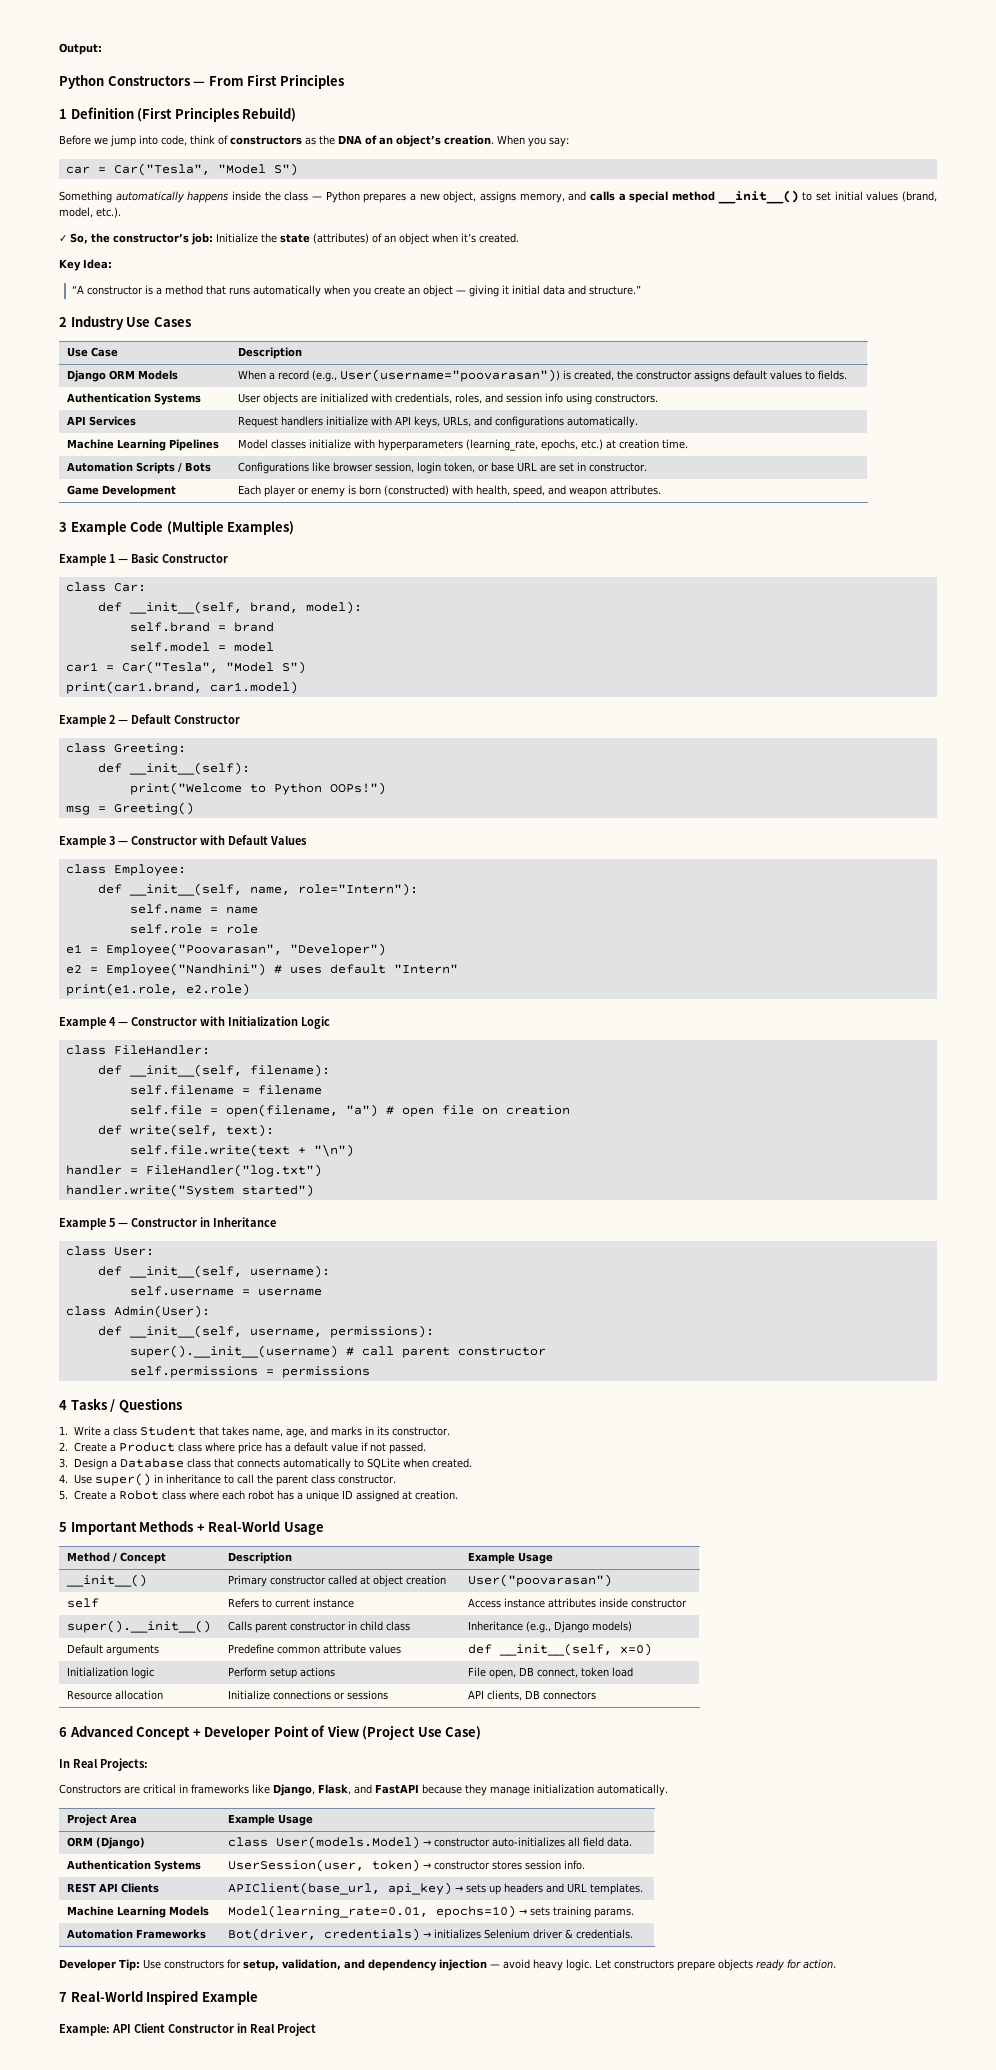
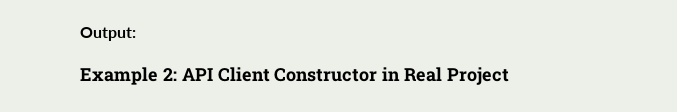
[59,74,344,89] [59,107,297,122] [59,135,569,147] [65,163,298,176] [59,190,937,204] [59,207,121,218] [59,233,519,245] [59,259,112,271] [71,285,641,297] [59,316,191,330] [67,347,119,357] [238,347,303,359] [67,370,179,382] [238,369,848,382] [67,393,202,405] [238,393,659,405] [67,416,137,426] [238,416,639,428] [67,439,220,451] [238,439,689,451] [67,462,212,474] [238,462,648,474] [67,485,177,497] [238,485,662,497] [59,520,295,535] [59,553,228,566] [65,582,146,592] [97,601,362,614] [129,622,274,632] [129,642,274,652] [65,661,306,674] [65,681,298,694] [59,714,240,727] [65,743,186,755] [97,762,250,775] [129,782,386,795] [65,802,194,815] [59,835,307,848] [65,864,186,876] [97,883,418,896] [129,904,258,914] [129,924,258,934] [65,943,386,956] [65,963,458,976] [65,983,250,996] [59,1016,330,1029] [65,1045,210,1055] [97,1064,330,1077] [129,1085,322,1095] [129,1104,570,1117] [97,1124,274,1137] [129,1144,354,1157] [65,1164,322,1177] [65,1184,314,1197] [59,1217,276,1230] [65,1246,154,1256] [97,1265,330,1278] [129,1286,322,1296] [65,1305,210,1318] [97,1325,434,1338] [129,1345,546,1358] [129,1366,370,1378] [59,1398,182,1413] [59,1426,450,1438] [59,1442,426,1454] [59,1458,472,1470] [59,1473,396,1486] [59,1490,458,1502] [59,1521,324,1535] [67,1552,167,1564] [228,1552,293,1564] [468,1552,554,1564] [66,1574,148,1587] [228,1575,447,1587] [468,1574,613,1587] [67,1598,100,1608] [228,1598,355,1608] [468,1598,688,1608] [67,1620,212,1633] [228,1621,411,1633] [468,1621,633,1633] [67,1644,160,1656] [228,1644,402,1654] [468,1643,653,1656] [67,1667,155,1679] [228,1667,336,1679] [468,1667,634,1679] [67,1690,164,1700] [228,1690,389,1700] [468,1690,597,1701] [59,1725,482,1740] [59,1758,148,1771] [59,1784,668,1796] [67,1814,138,1826] [228,1814,314,1826] [67,1837,146,1849] [228,1836,633,1849] [67,1860,202,1872] [228,1859,586,1872] [67,1883,160,1893] [228,1882,644,1895] [67,1906,210,1918] [228,1905,635,1918] [67,1929,207,1939] [228,1928,634,1941] [59,1959,836,1971] [59,1990,258,2005] [59,2024,110,2036] Python Constructors — From First Principles // 1 Definition (First Principles Rebuild) // Before we jump into code, think of constructors as the DNA of an object’s creation. When you say: // car = Car("Tesla", "Model S") // Something automatically happens inside the class — Python prepares a new object, assigns memory, and calls a special method __init__() to set initial values (brand, model, etc.). // ✓ So, the constructor’s job: Initialize the state (attributes) of an object when it’s created. // Key Idea: // “A constructor is a method that runs automatically when you create an object — giving it initial data and structure.” // 2 Industry Use Cases // Use Case | Description // Django ORM Models | When a record (e.g., User(username="poovarasan")) is created, the constructor assigns default values to fields. // Authentication Systems | User objects are initialized with credentials, roles, and session info using constructors. // API Services | Request handlers initialize with API keys, URLs, and configurations automatically. // Machine Learning Pipelines | Model classes initialize with hyperparameters (learning_rate, epochs, etc.) at creation time. // Automation Scripts / Bots | Configurations like browser session, login token, or base URL are set in constructor. // Game Development | Each player or enemy is born (constructed) with health, speed, and weapon attributes. // 3 Example Code (Multiple Examples) // Example 1 — Basic Constructor // class Car: // def __init__(self, brand, model): // self.brand = brand // self.model = model // car1 = Car("Tesla", "Model S") // print(car1.brand, car1.model) // Example 2 — Default Constructor // class Greeting: // def __init__(self): // print("Welcome to Python OOPs!") // msg = Greeting() // Example 3 — Constructor with Default Values // class Employee: // def __init__(self, name, role="Intern"): // self.name = name // self.role = role // e1 = Employee("Poovarasan", "Developer") // e2 = Employee("Nandhini") # uses default "Intern" // print(e1.role, e2.role) // Example 4 — Constructor with Initialization Logic // class FileHandler: // def __init__(self, filename): // self.filename = filename // self.file = open(filename, "a") # open file on creation // def write(self, text): // self.file.write(text + "\n") // handler = FileHandler("log.txt") // handler.write("System started") // Example 5 — Constructor in Inheritance // class User: // def __init__(self, username): // self.username = username // class Admin(User): // def __init__(self, username, permissions): // super().__init__(username) # call parent constructor // self.permissions = permissions // 4 Tasks / Questions // 1. Write a class Student that takes name, age, and marks in its constructor. // 2. Create a Product class where price has a default value if not passed. // 3. Design a Database class that connects automatically to SQLite when created. // 4. Use super() in inheritance to call the parent class constructor. // 5. Create a Robot class where each robot has a unique ID assigned at creation. // 5 Important Methods + Real-World Usage // Method / Concept | Description | Example Usage // __init__() | Primary constructor called at object creation | User("poovarasan") // self | Refers to current instance | Access instance attributes inside constructor // super().__init__() | Calls parent constructor in child class | Inheritance (e.g., Django models) // Default arguments | Predefine common attribute values | def __init__(self, x=0) // Initialization logic | Perform setup actions | File open, DB connect, token load // Resource allocation | Initialize connections or sessions | API clients, DB connectors // 6 Advanced Concept + Developer Point of View (Project Use Case) // In Real Projects: // Constructors are critical in frameworks like Django, Flask, and FastAPI because they manage initialization automatically. // Project Area | Example Usage // ORM (Django) | class User(models.Model) → constructor auto-initializes all field data. // Authentication Systems | UserSession(user, token) → constructor stores session info. // REST API Clients | APIClient(base_url, api_key) → sets up headers and URL templates. // Machine Learning Models | Model(learning_rate=0.01, epochs=10) → sets training params. // Automation Frameworks | Bot(driver, credentials) → initializes Selenium driver & credentials. // Developer Tip: Use constructors for setup, validation, and dependency injection — avoid heavy logic. Let constructors prepare objects ready for action. // 7 Real-World Inspired Example // Example: -> [80,67,177,85] Example 2:

